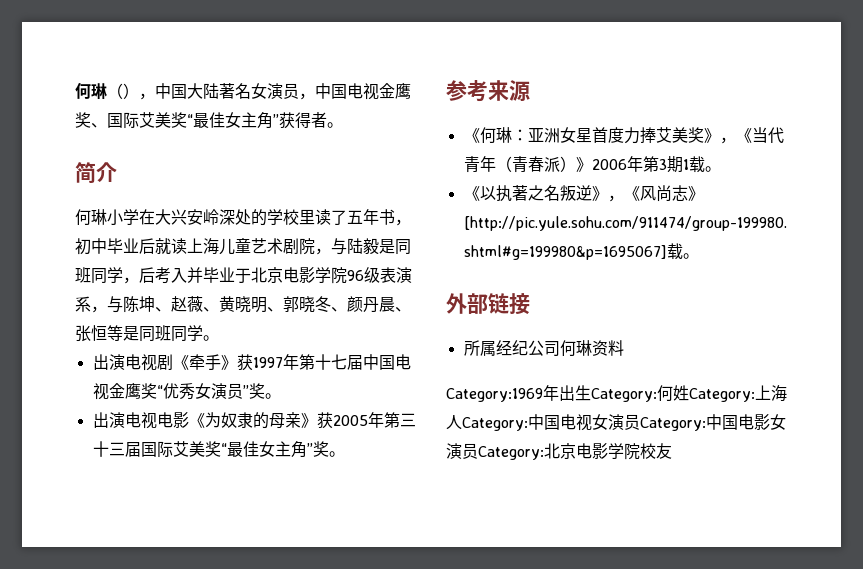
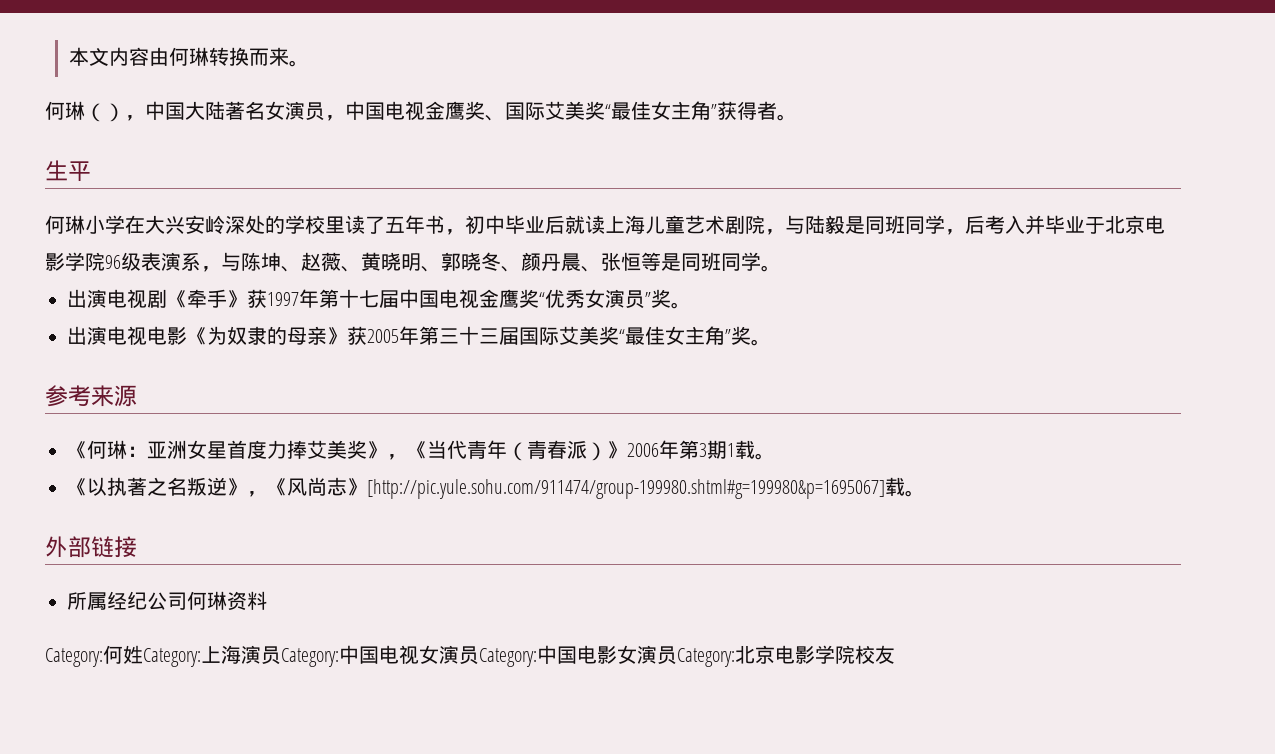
(75, 90) none -> [69,47,310,67] 本文内容由何琳转换而来。 //
[75,162,117,184] 简介 -> [45,160,91,181] 生平
[446,385,591,402] Category:1969年出生 -> (267, 600) none
[446,415,462,430] 人 -> [241,645,281,665] 演员

